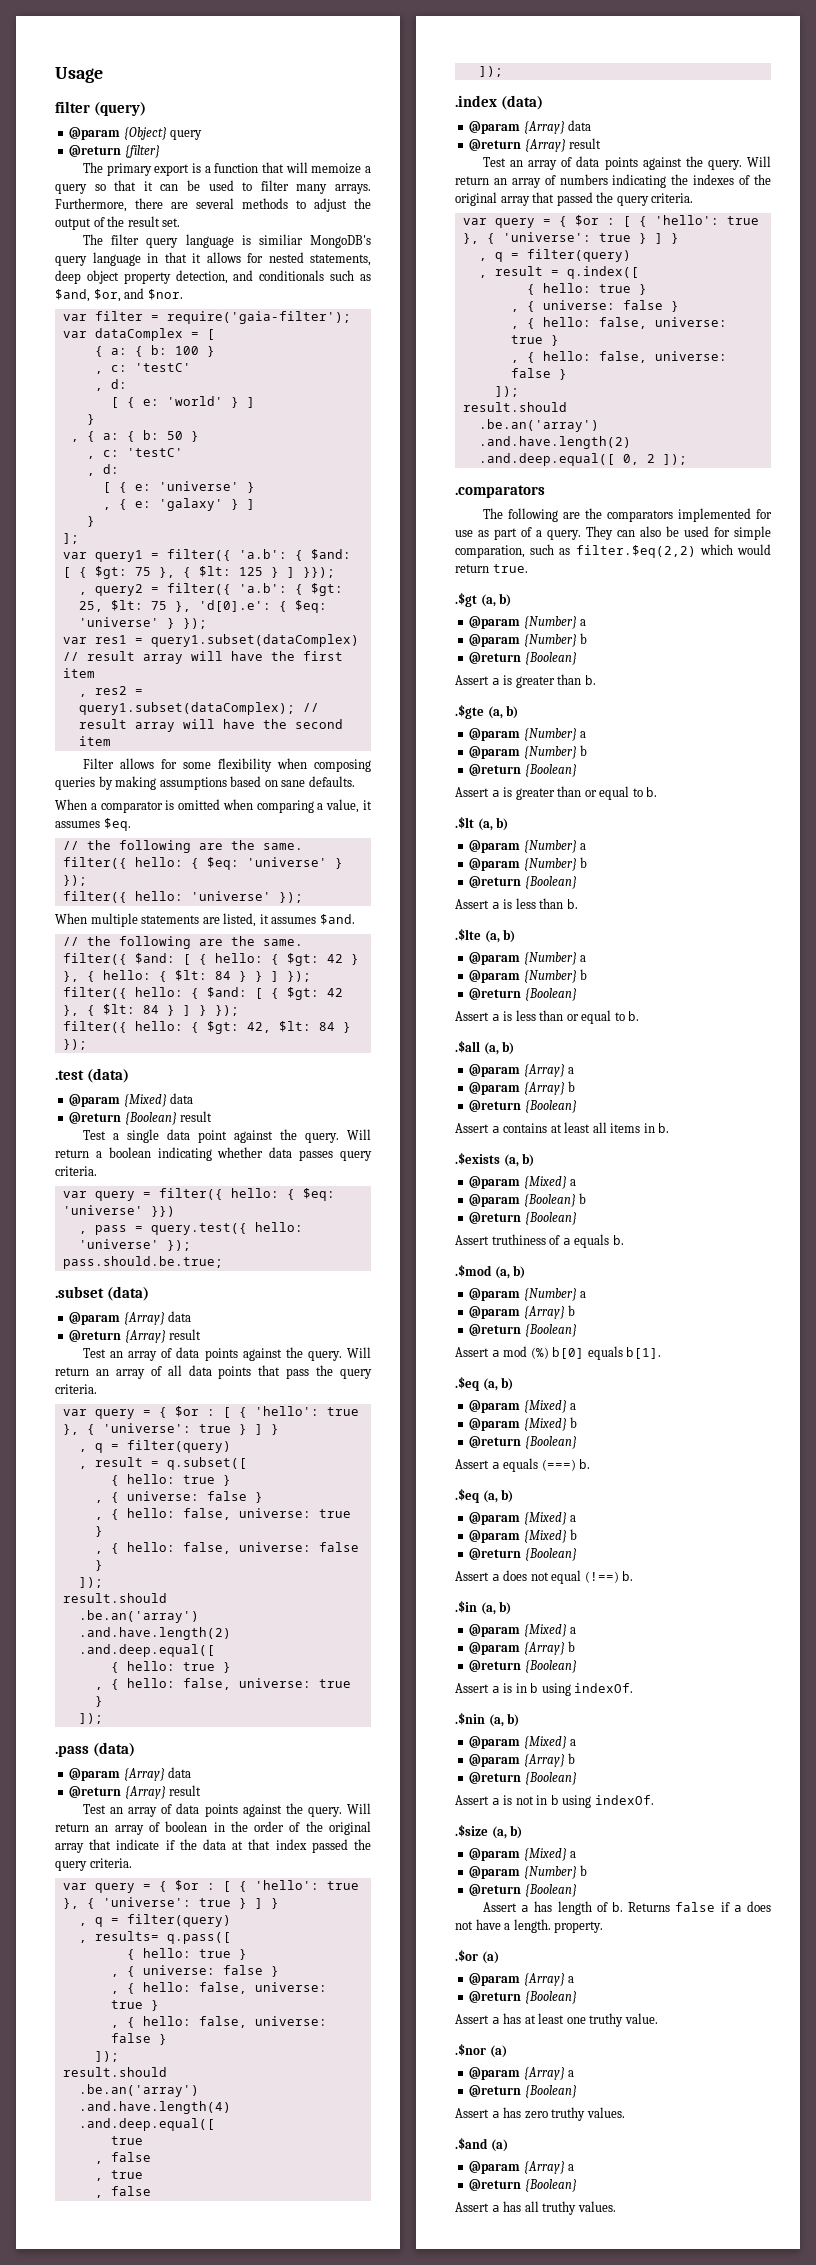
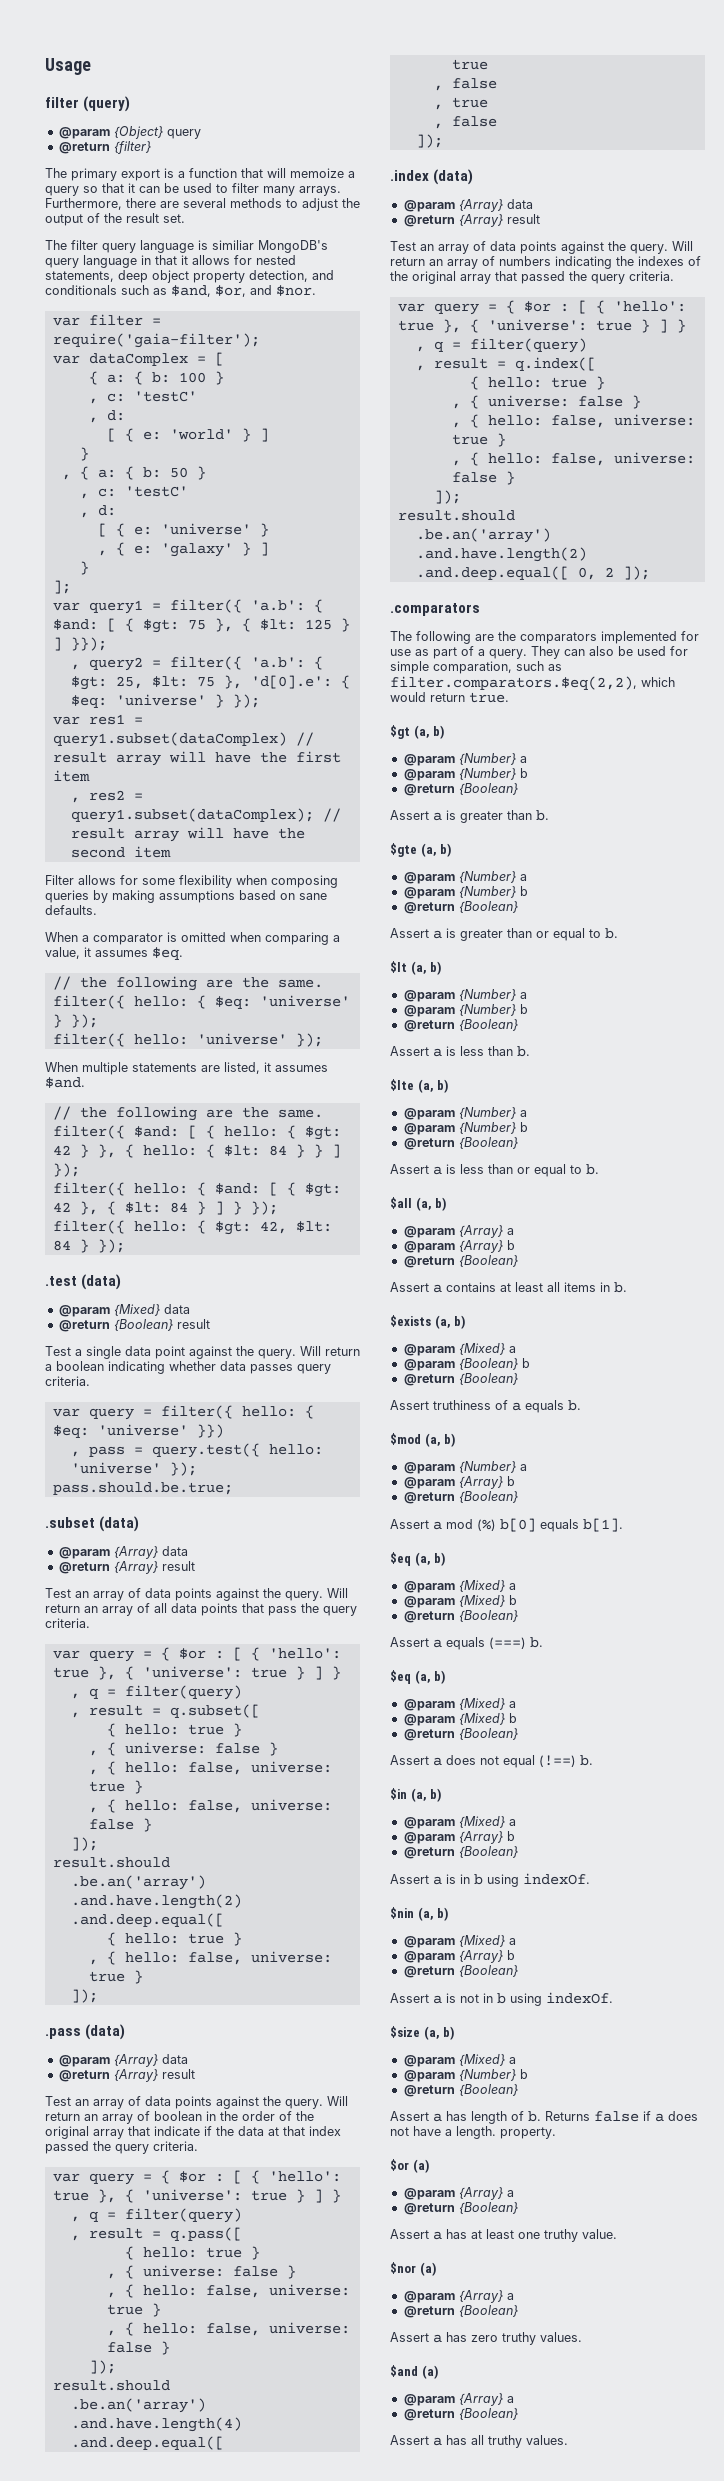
[94,1931,159,1941] results= -> [88,2228,161,2239] result =
[575,545,696,558] filter.$eq(2,2) -> [390,676,637,690] filter.comparators.$eq(2,2),
[455,592,477,607] .$gt -> [390,725,410,739] $gt
[455,704,484,719] .$gte -> [390,843,417,857] $gte
[455,816,474,829] .$lt -> [390,961,407,973] $lt
[455,928,481,941] .$lte -> [390,1079,414,1091] $lte
[455,1040,480,1053] .$all -> [390,1197,412,1209] $all
[455,1152,500,1165] .$exists -> [390,1315,431,1327] $exists
[455,1264,492,1277] .$mod -> [390,1433,421,1445] $mod
[455,1376,479,1391] .$eq -> [390,1552,411,1566] $eq
[455,1488,479,1503] .$eq -> [390,1670,411,1684] $eq
[455,1600,477,1613] .$in -> [390,1788,407,1800] $in
[455,1712,485,1725] .$nin -> [390,1907,414,1919] $nin
[455,1824,488,1837] .$size -> [390,2026,420,2038] $size
[455,1949,478,1962] .$or -> [390,2159,409,2171] $or
[455,2043,486,2056] .$nor -> [390,2262,416,2274] $nor
[455,2137,488,2150] .$and -> [390,2365,418,2377] $and

